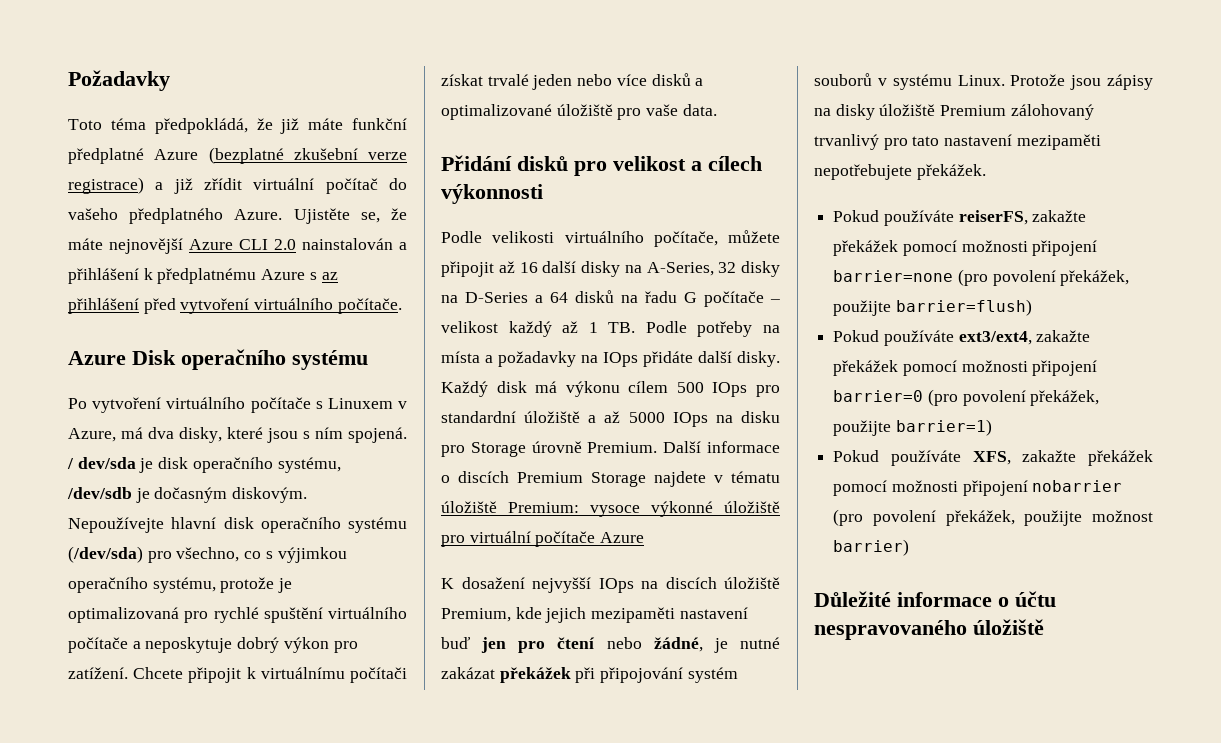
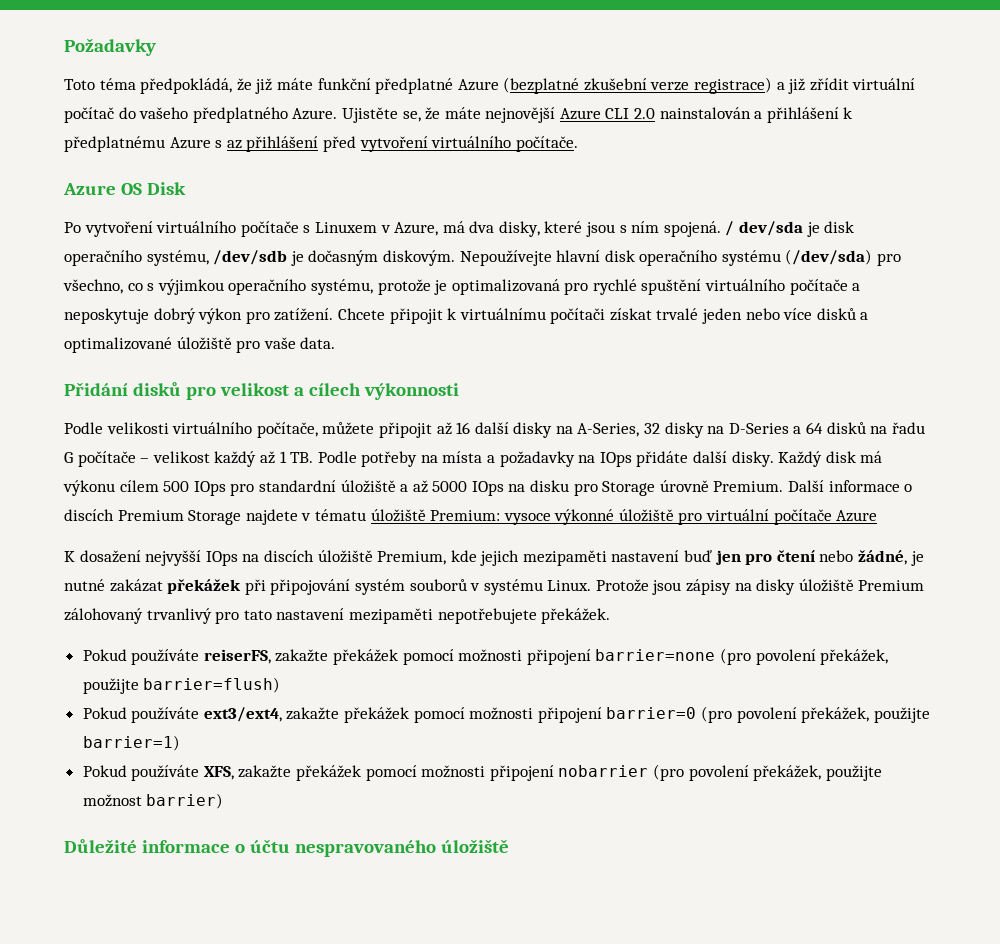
(126, 358) none -> [120,183,142,195] OS
[181,349,368,370] operačního systému -> (186, 188) none

